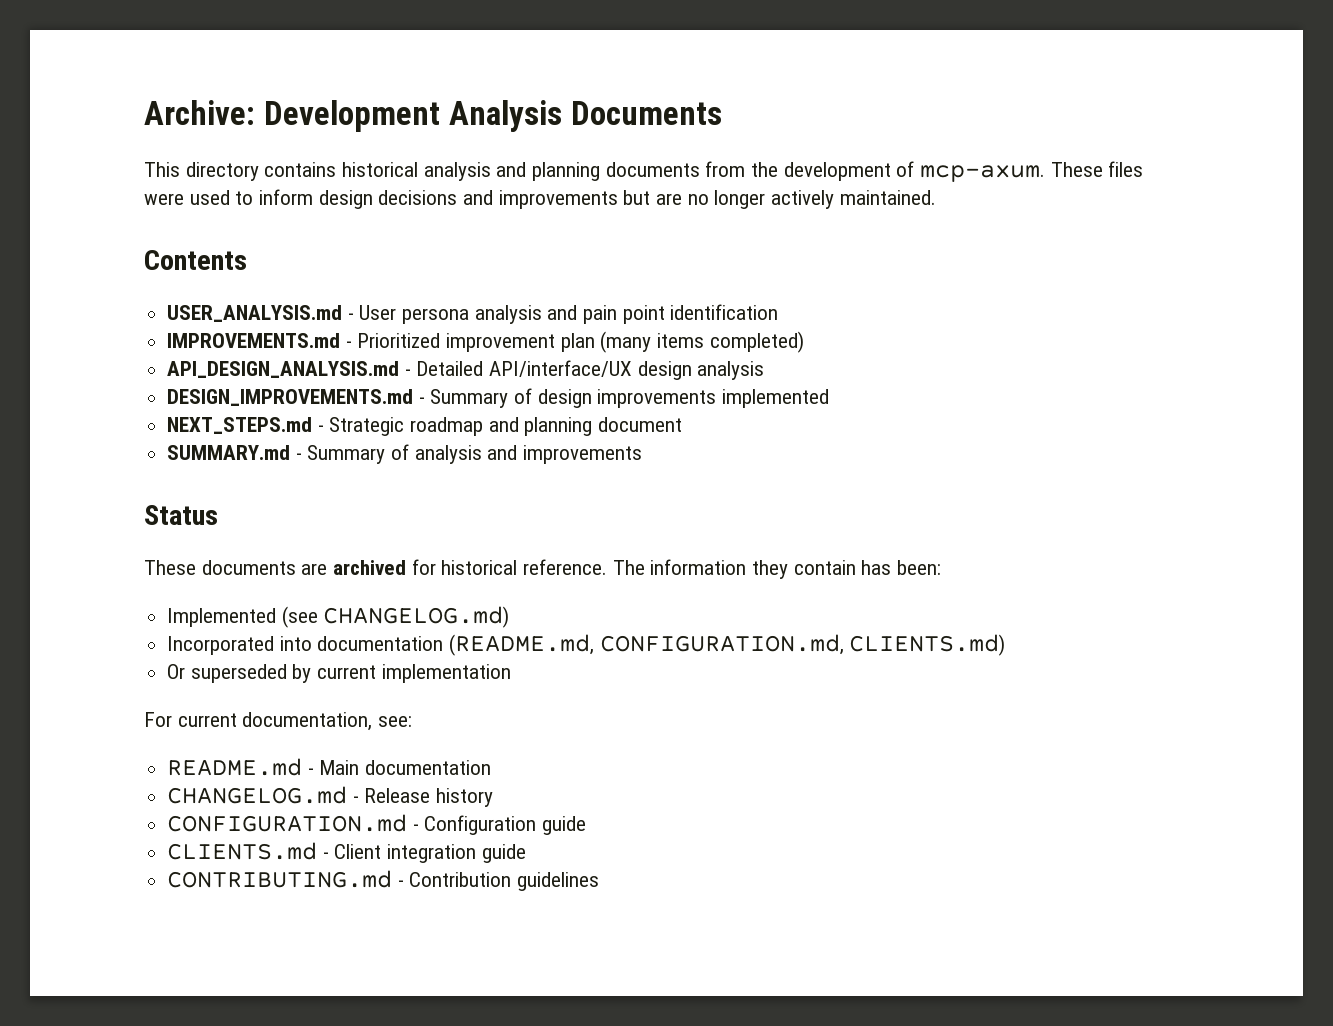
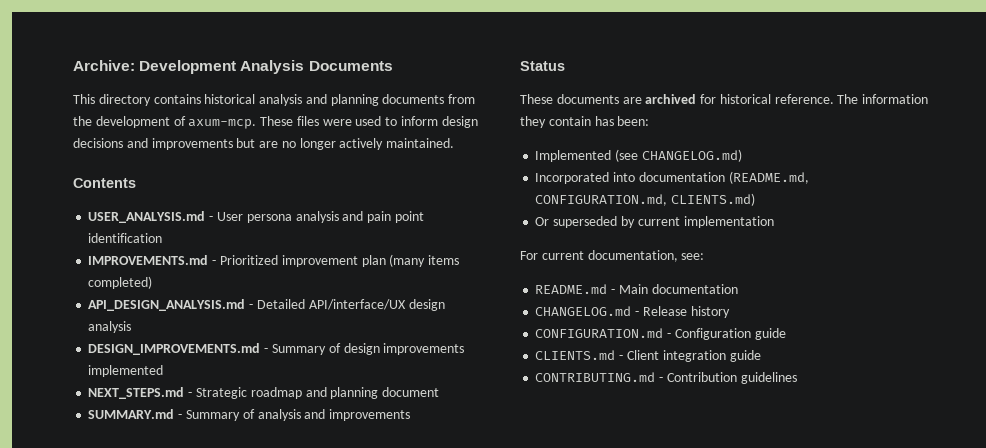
[920,165,1046,182] mcp-axum. -> [188,119,257,129] axum-mcp.

